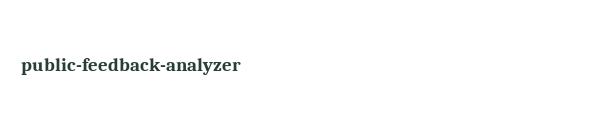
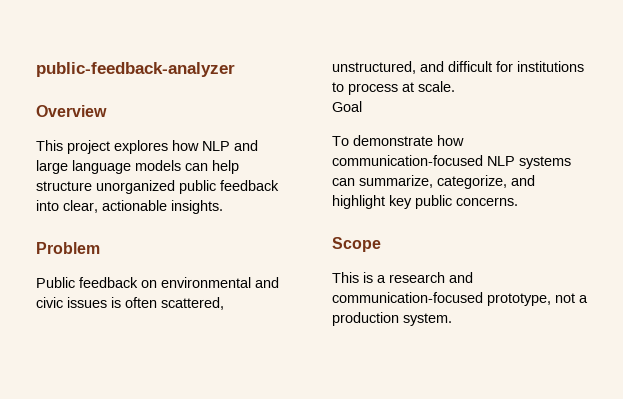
(241, 66) none -> [36,105,107,117] [36,140,258,154] [36,160,239,174] [36,180,279,194] [36,200,223,214] [36,242,100,254] [36,277,279,288] [36,297,224,310] [332,61,584,74] [332,81,455,95] [332,101,362,112] [332,135,464,146] [332,155,571,169] [332,175,535,189] [332,195,518,209] [332,237,381,252] [332,272,473,283] [332,292,588,306] [332,312,452,326] // Overview // This project explores how NLP and large language models can help structure unorganized public feedback into clear, actionable insights. // Problem // Public feedback on environmental and civic issues is often scattered, unstructured, and difficult for institutions to process at scale. // Goal // To demonstrate how communication-focused NLP systems can summarize, categorize, and highlight key public concerns. // Scope // This is a research and communication-focused prototype, not a production system.

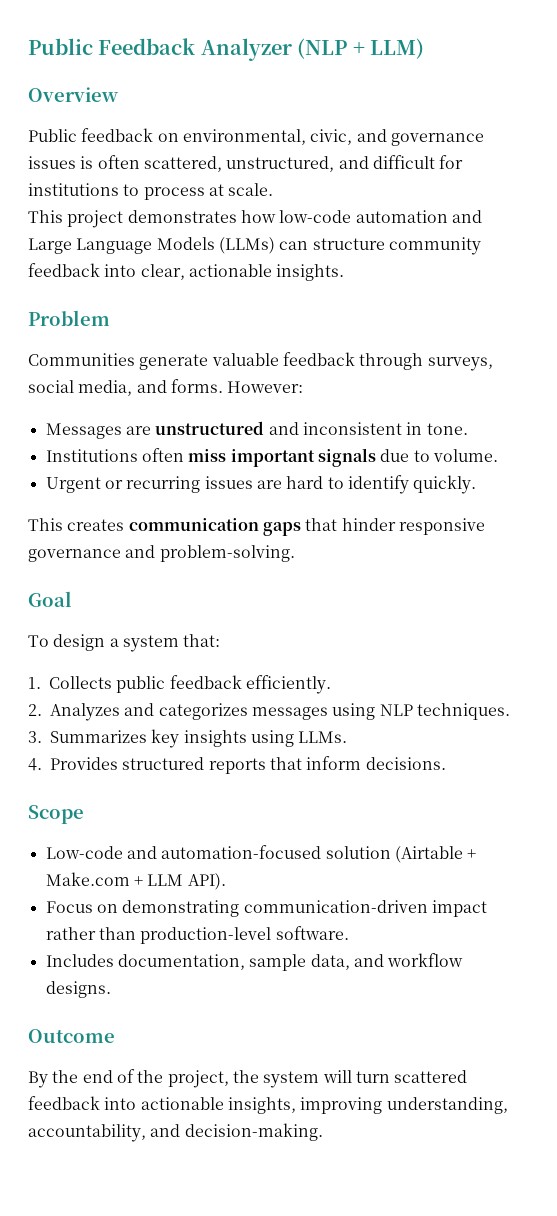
[36,62,235,77] [36,105,107,117] [36,140,258,154] [36,160,239,174] [36,180,279,194] [36,200,223,214] [36,242,100,254] public-feedback-analyzer // Overview // This project explores how NLP and large language models can help structure unorganized public feedback into clear, actionable insights. // Problem -> [28,38,424,61] [28,87,119,102] Public Feedback Analyzer (NLP + LLM) // Overview
[161,277,279,288] [36,297,63,308] environmental and civic -> [182,129,484,146] environmental, civic, and governance
[332,101,362,112] [332,135,464,146] [332,155,571,169] [332,175,535,189] [332,195,518,209] [332,237,381,252] [332,272,473,283] [332,292,588,306] [332,312,452,326] Goal // To demonstrate how communication-focused NLP systems can summarize, categorize, and highlight key public concerns. // Scope // This is a research and communication-focused prototype, not a production system. -> [28,210,482,228] [28,237,481,255] [28,263,345,281] [28,310,110,326] [28,352,493,371] [28,379,304,396] [45,421,468,439] [45,448,498,467] [45,475,477,494] [28,518,485,536] [28,545,295,562] [28,591,72,607] [28,634,221,652] [28,675,331,694] [28,703,510,721] [28,729,348,748] [28,756,446,774] [28,805,84,824] [45,845,477,863] [45,872,226,890] [45,900,487,917] [45,926,349,944] [45,953,464,971] [45,981,111,998] [28,1029,115,1043] [28,1069,468,1088] [28,1096,508,1114] [28,1123,323,1142] This project demonstrates how low-code automation and Large Language Models (LLMs) can structure community feedback into clear, actionable insights. // Problem // Communities generate valuable feedback through surveys, social media, and forms. However: // Messages are unstructured and inconsistent in tone. // Institutions often miss important signals due to volume. // Urgent or recurring issues are hard to identify quickly. // This creates communication gaps that hinder responsive governance and problem-solving. // Goal // To design a system that: // 1. Collects public feedback efficiently. // 2. Analyzes and categorizes messages using NLP techniques. // 3. Summarizes key insights using LLMs. // 4. Provides structured reports that inform decisions. // Scope // Low-code and automation-focused solution (Airtable + Make.com + LLM API). // Focus on demonstrating communication-driven impact rather than production-level software. // Includes documentation, sample data, and workflow designs. // Outcome // By the end of the project, the system will turn scattered feedback into actionable insights, improving understanding, accountability, and decision-making.

